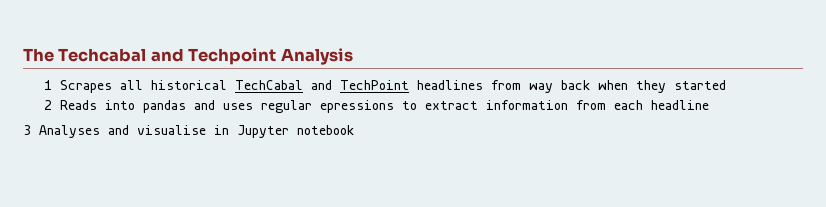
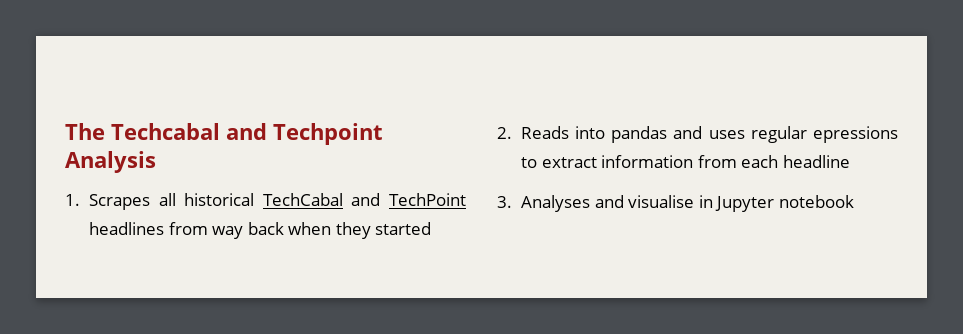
[43,80,52,90] 1 -> [65,194,80,206] 1.
[43,100,52,110] 2 -> [497,127,512,139] 2.
[23,125,31,135] 3 -> [497,196,512,208] 3.

